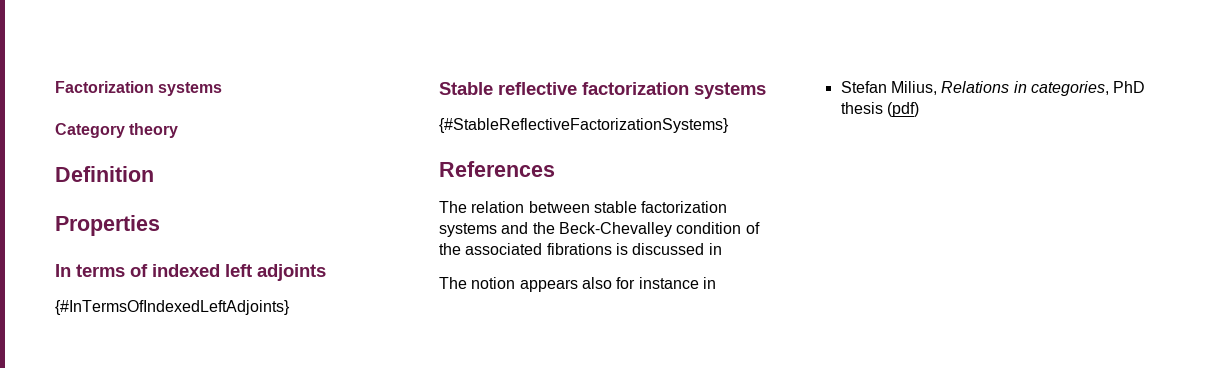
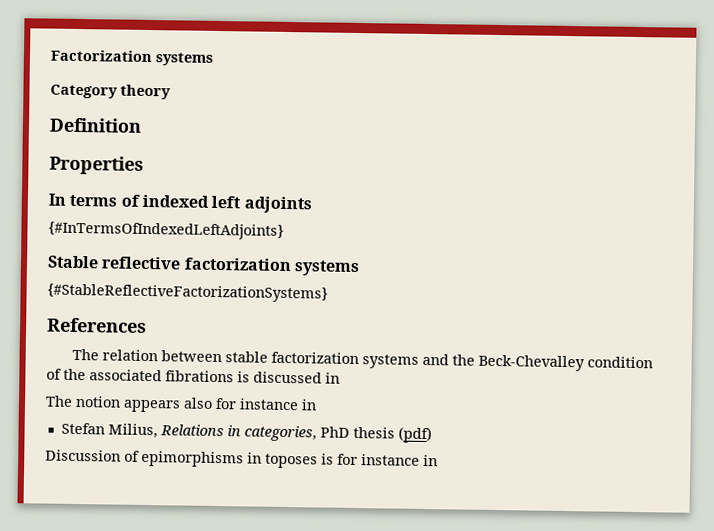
(919, 109) none -> [45,449,438,469] // Discussion of epimorphisms in toposes is for instance in

